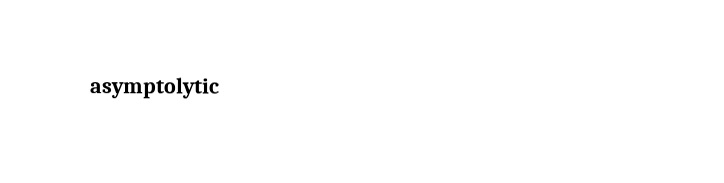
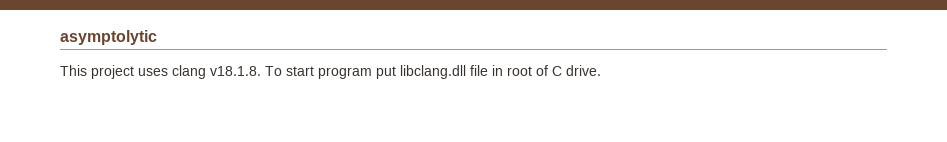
(220, 88) none -> [60,65,601,79] // This project uses clang v18.1.8. To start program put libclang.dll file in root of C drive.

